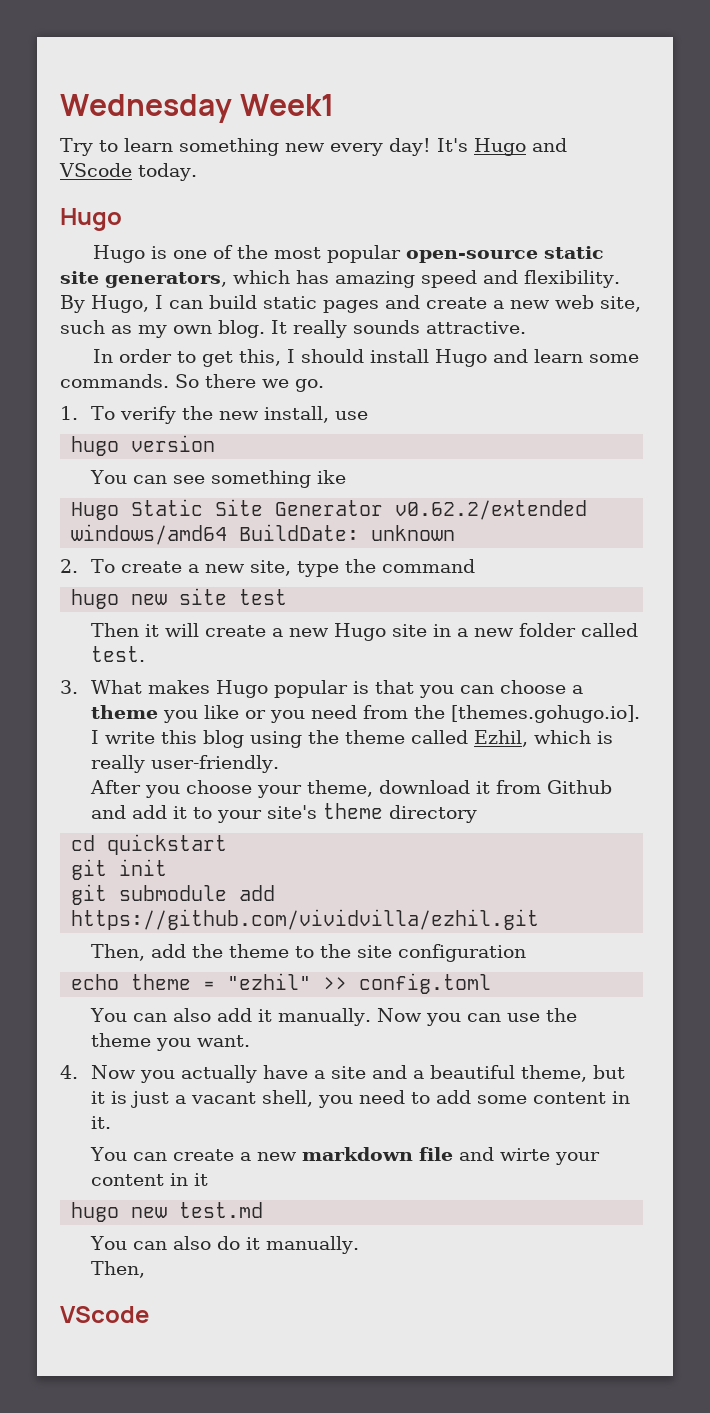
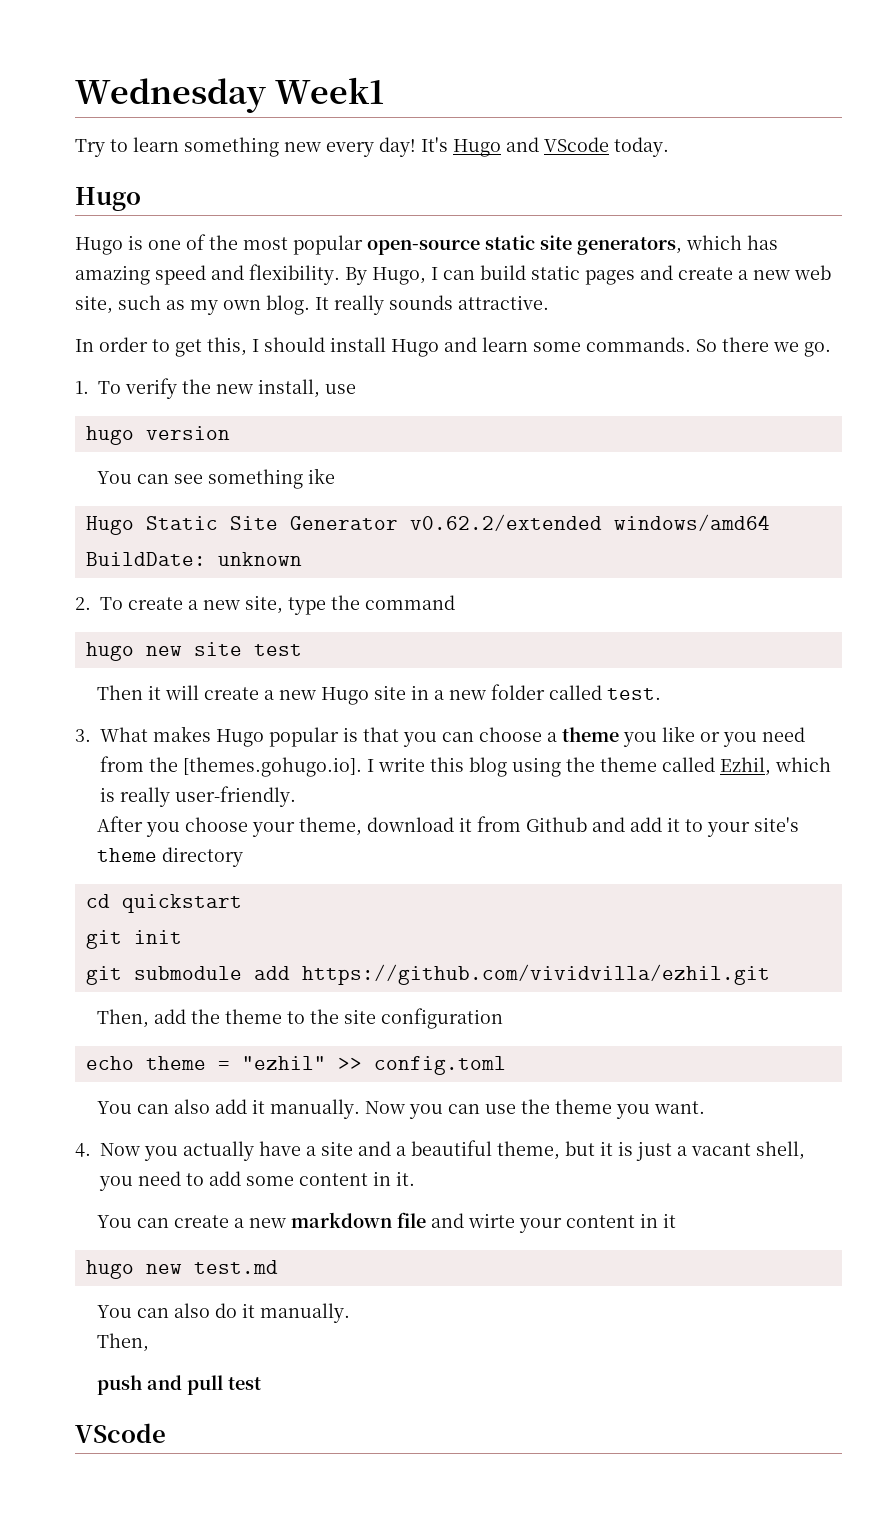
(146, 1269) none -> [97,1375,262,1395] // push and pull test

